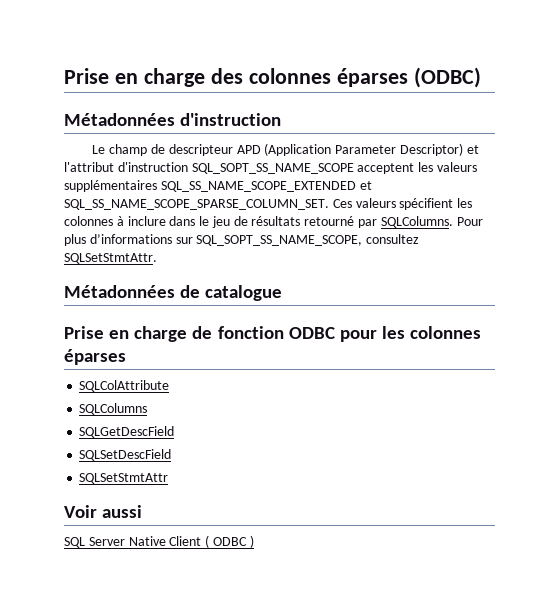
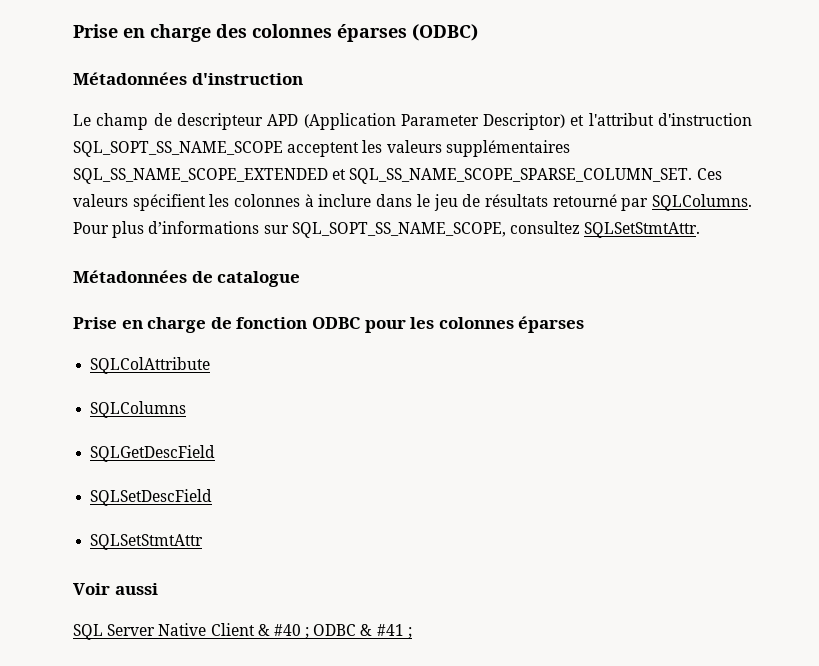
[205,535,254,548] ( ODBC ) -> [257,624,412,639] & #40 ; ODBC & #41 ;

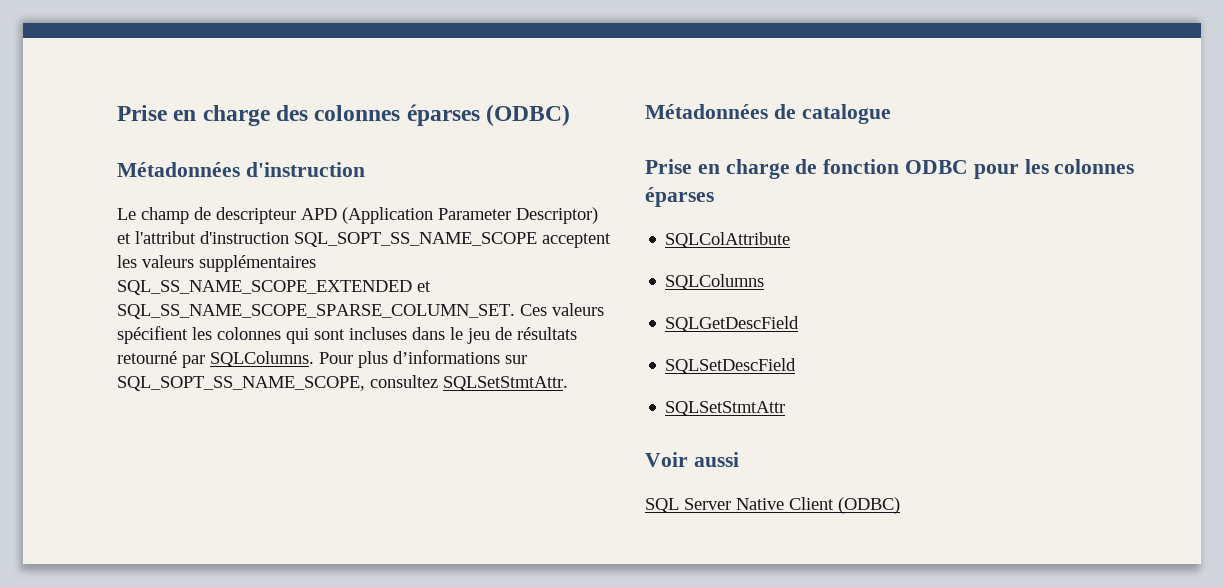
[304,194,372,207] à inclure -> [286,327,407,344] qui sont incluses
[257,624,412,639] & #40 ; ODBC & #41 ; -> [838,497,900,514] (ODBC)

